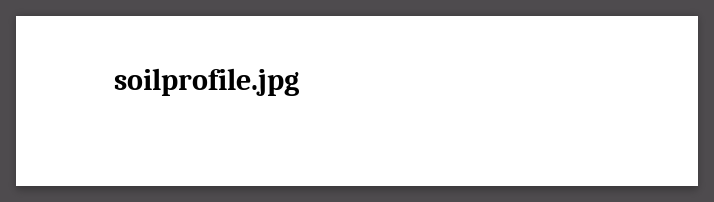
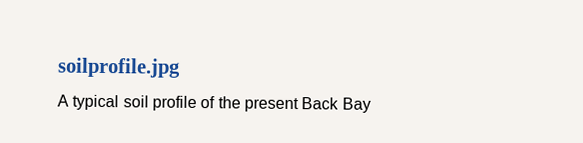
(299, 82) none -> [57,94,371,113] // A typical soil profile of the present Back Bay

